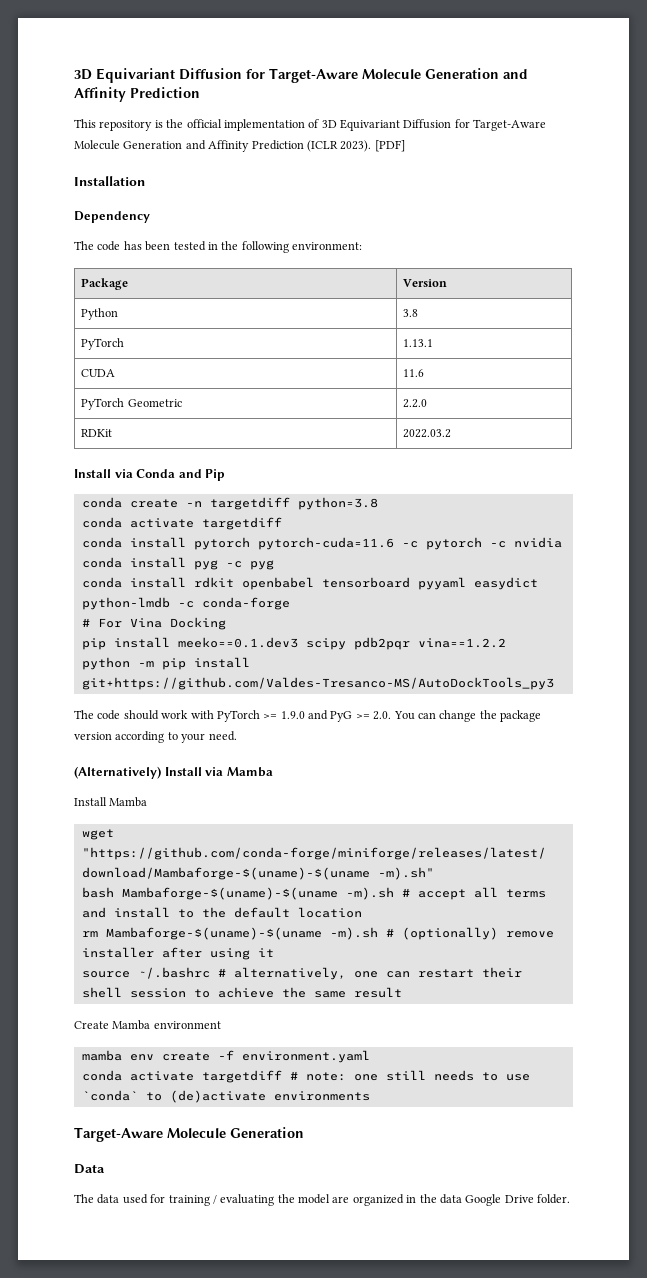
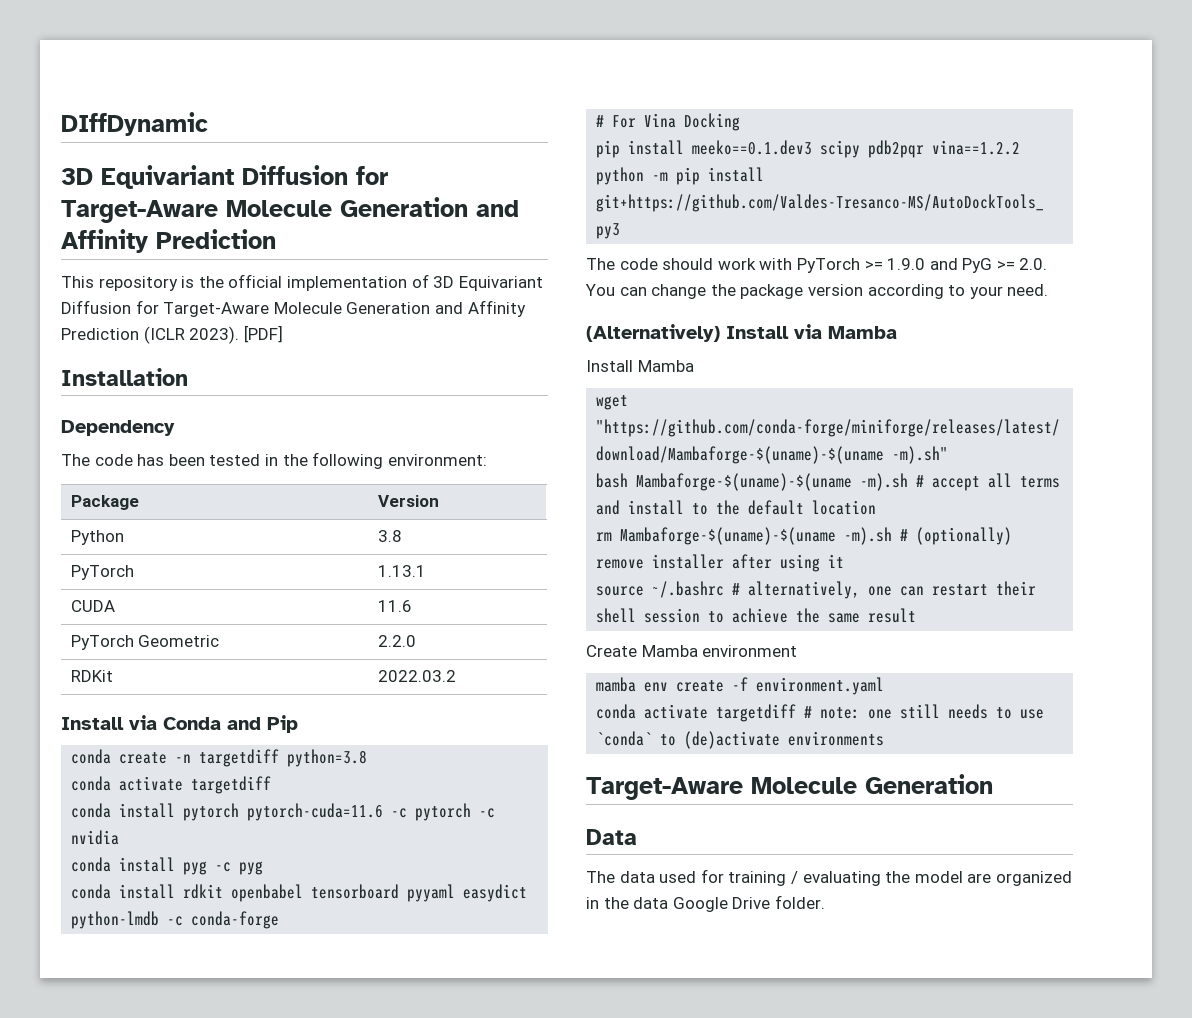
(74, 74) none -> [61,112,208,136] DIffDynamic //

